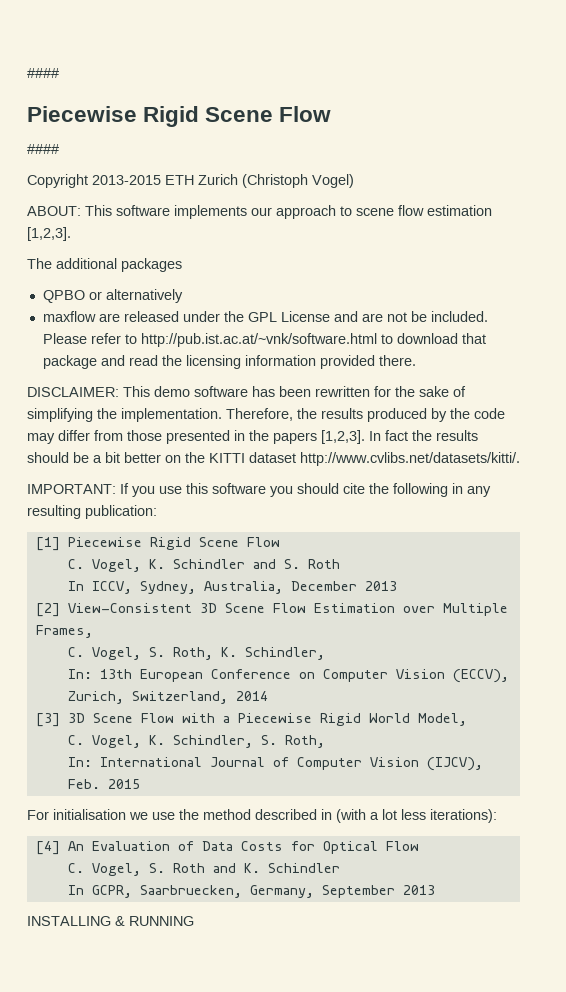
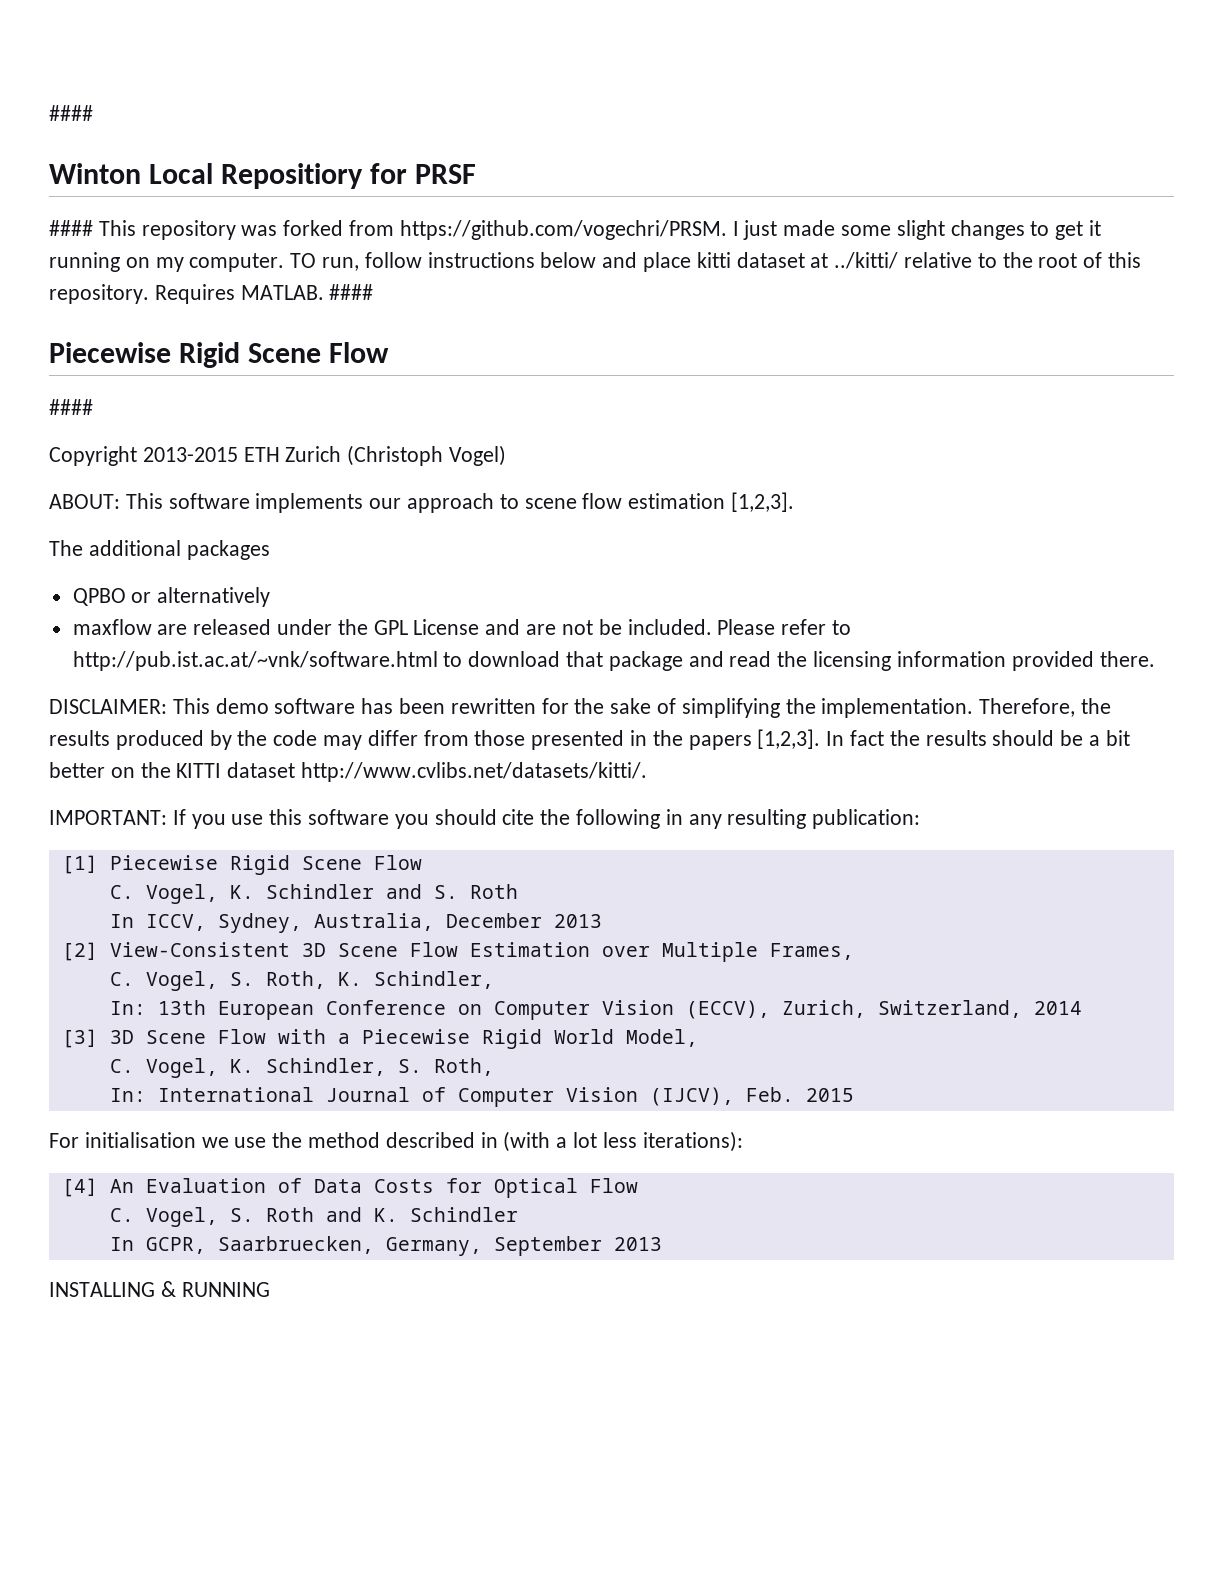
[27,68,59,78] #### -> [49,105,93,121] [49,163,477,189] [49,220,1102,240] [49,252,1142,272] [49,284,374,304] #### // Winton Local Repositiory for PRSF // #### This repository was forked from https://github.com/vogechri/PRSM. I just made some slight changes to get it running on my computer. TO run, follow instructions below and place kitti dataset at ../kitti/ relative to the root of this repository. Requires MATLAB. ####

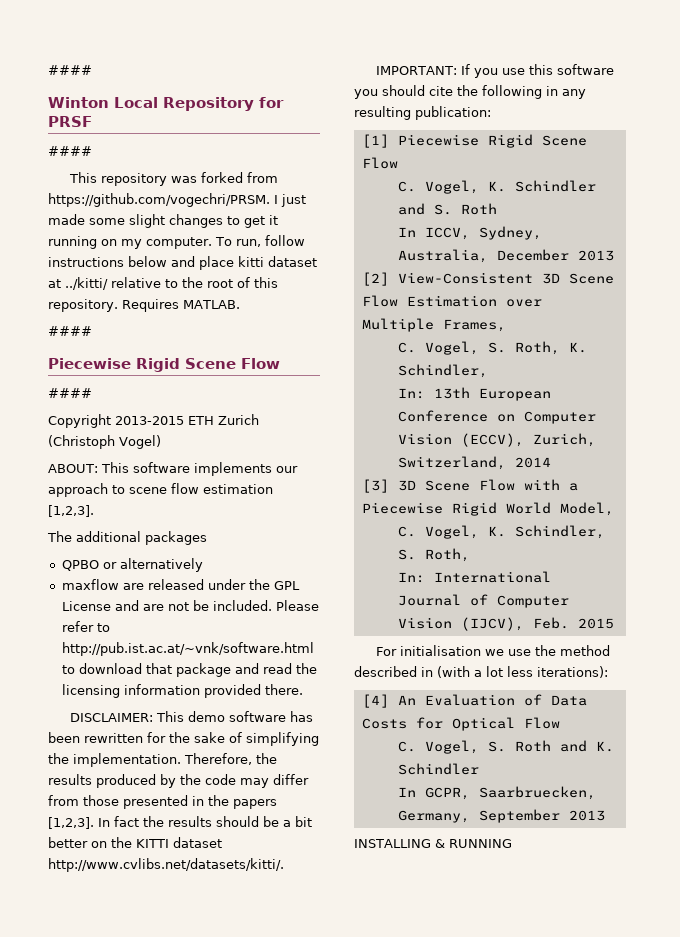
[221,163,364,189] Repositiory -> [163,97,254,111] Repository
(93, 228) none -> (92, 151) //
[290,253,317,268] TO -> [214,237,232,246] To
(324, 292) none -> (240, 304) //

